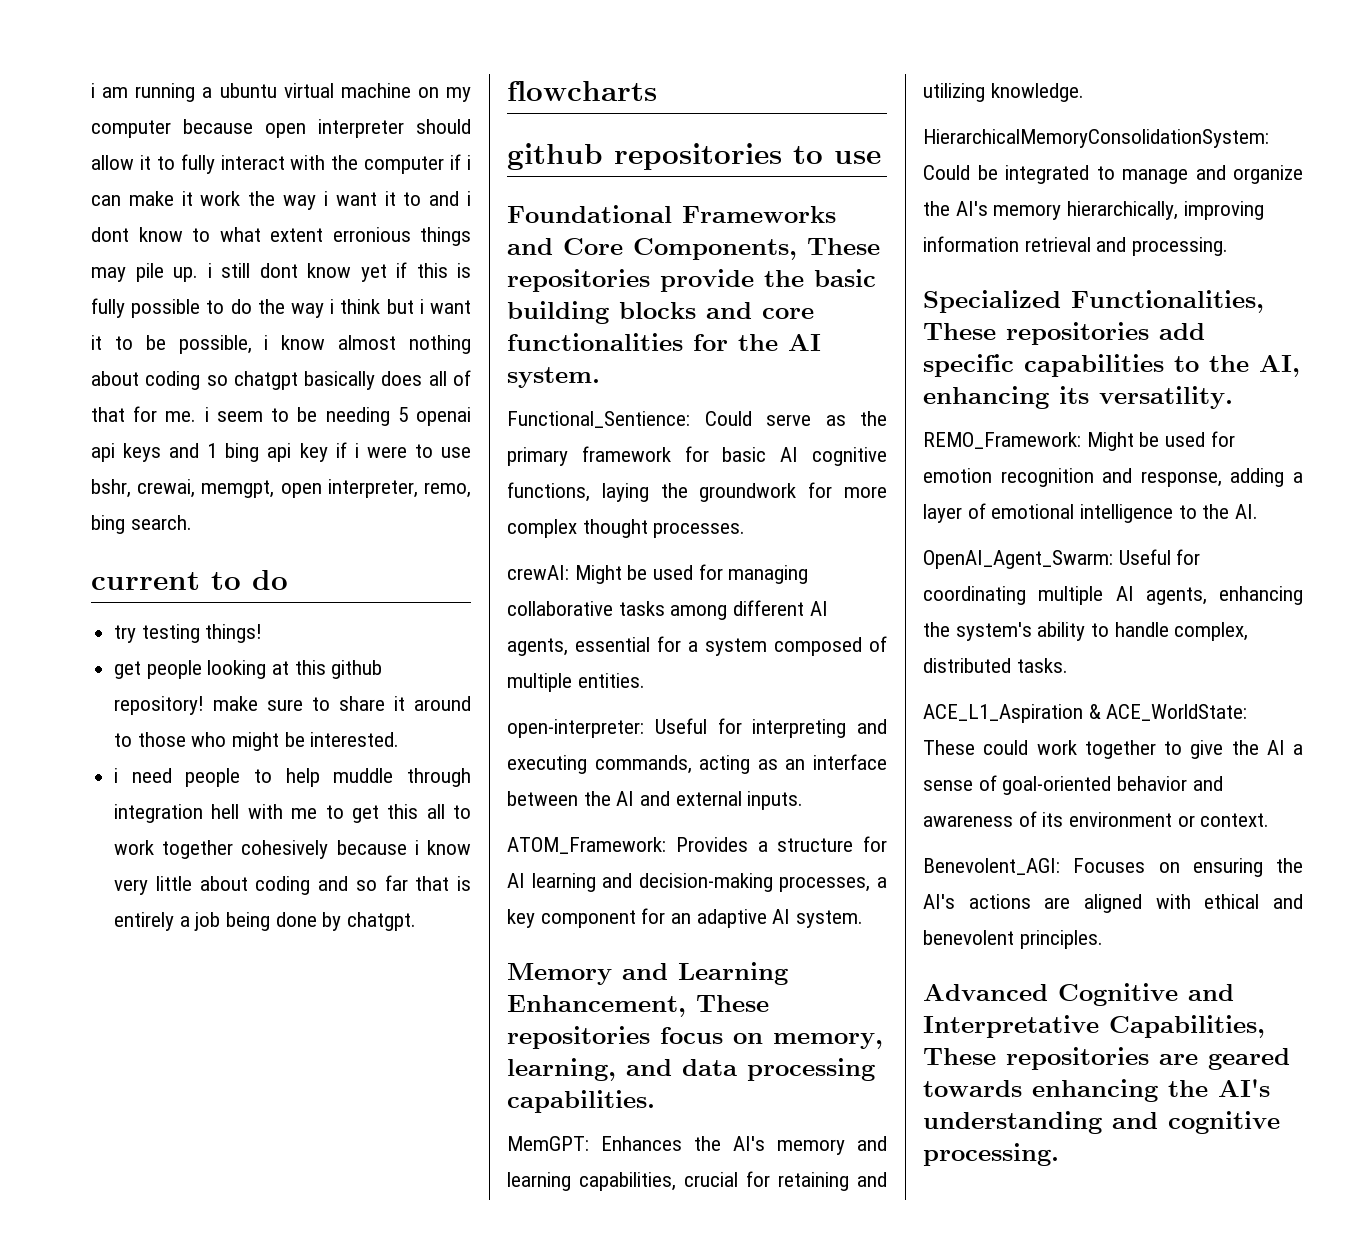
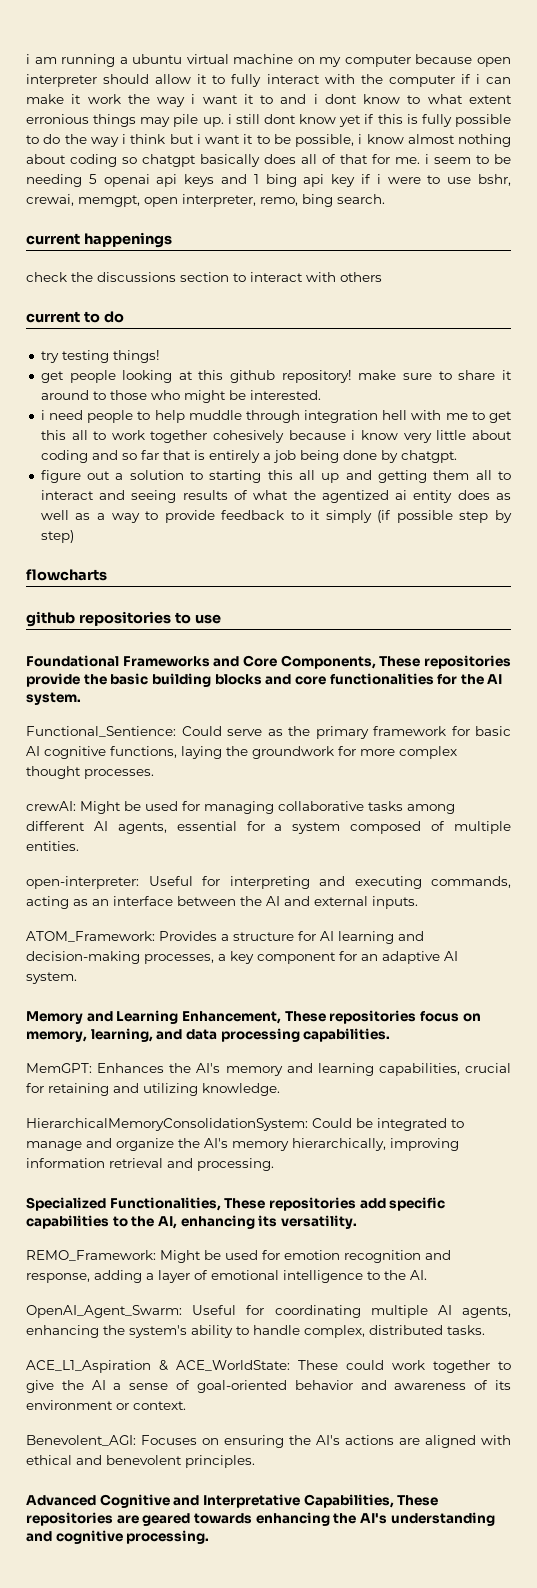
(192, 522) none -> [26,232,172,248] [26,272,382,282] // current happenings // check the discussions section to interact with others
(417, 921) none -> [40,470,512,483] [40,490,512,503] [40,510,513,523] [40,530,74,543] // figure out a solution to starting this all up and getting them all to interact and seeing results of what the agentized ai entity does as well as a way to provide feedback to it simply (if possible step by step)

